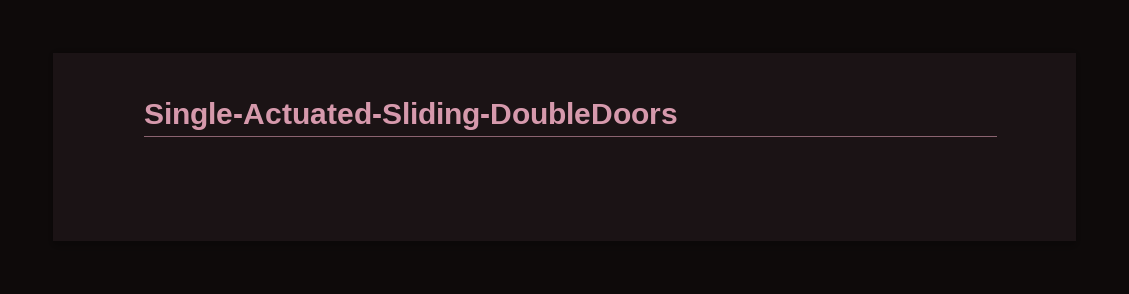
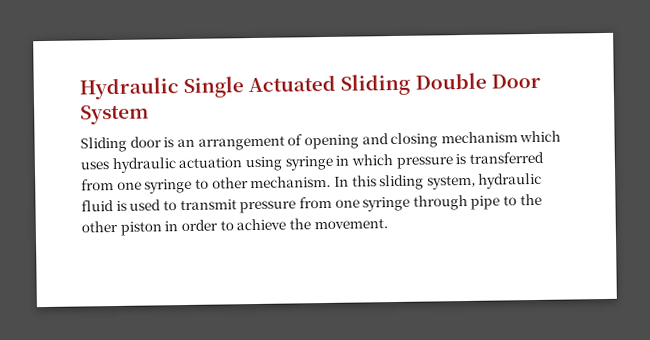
[144,102,678,130] Single-Actuated-Sliding-DoubleDoors -> [79,72,541,100] [80,104,149,125] [80,130,562,153] [80,151,544,174] [81,172,543,194] [81,193,542,214] [81,218,388,236] Hydraulic Single Actuated Sliding Double Door System // Sliding door is an arrangement of opening and closing mechanism which uses hydraulic actuation using syringe in which pressure is transferred from one syringe to other mechanism. In this sliding system, hydraulic fluid is used to transmit pressure from one syringe through pipe to the other piston in order to achieve the movement.

